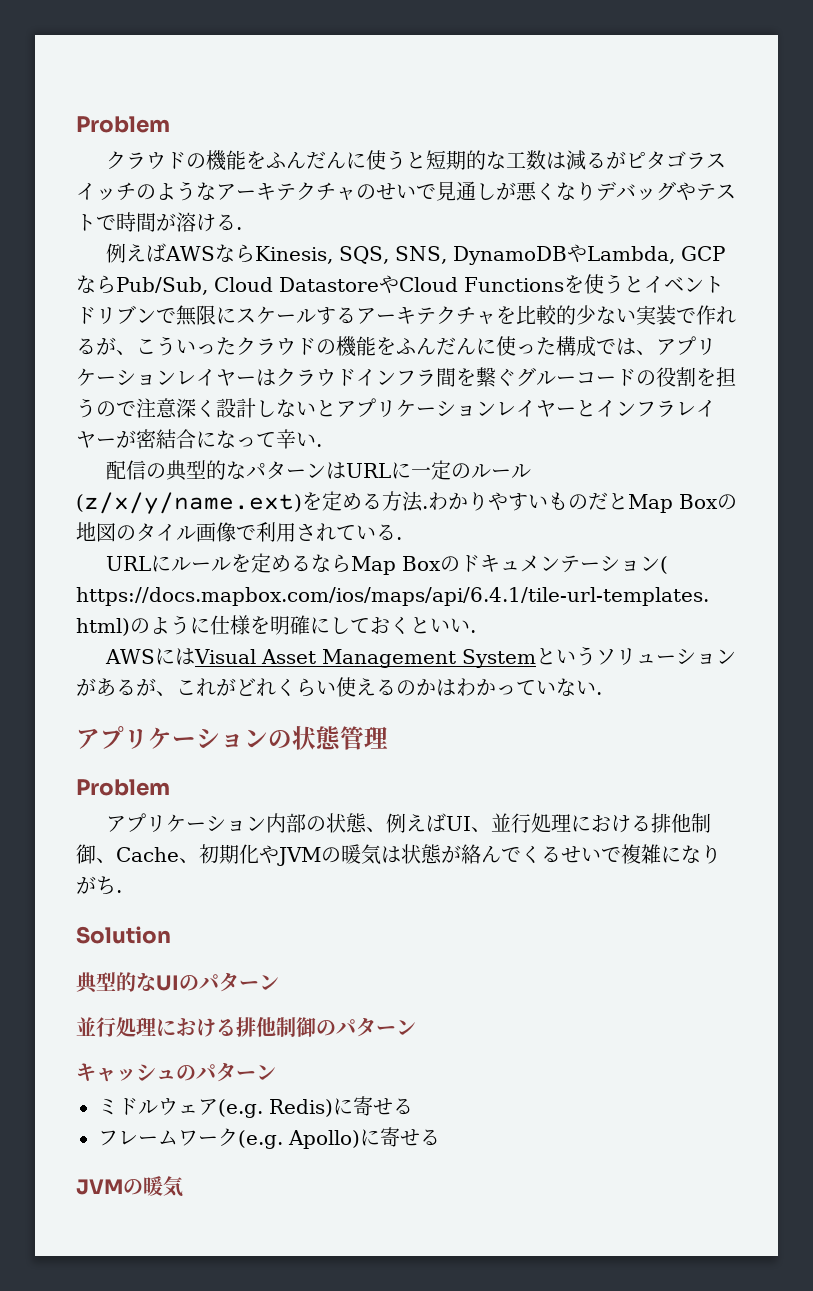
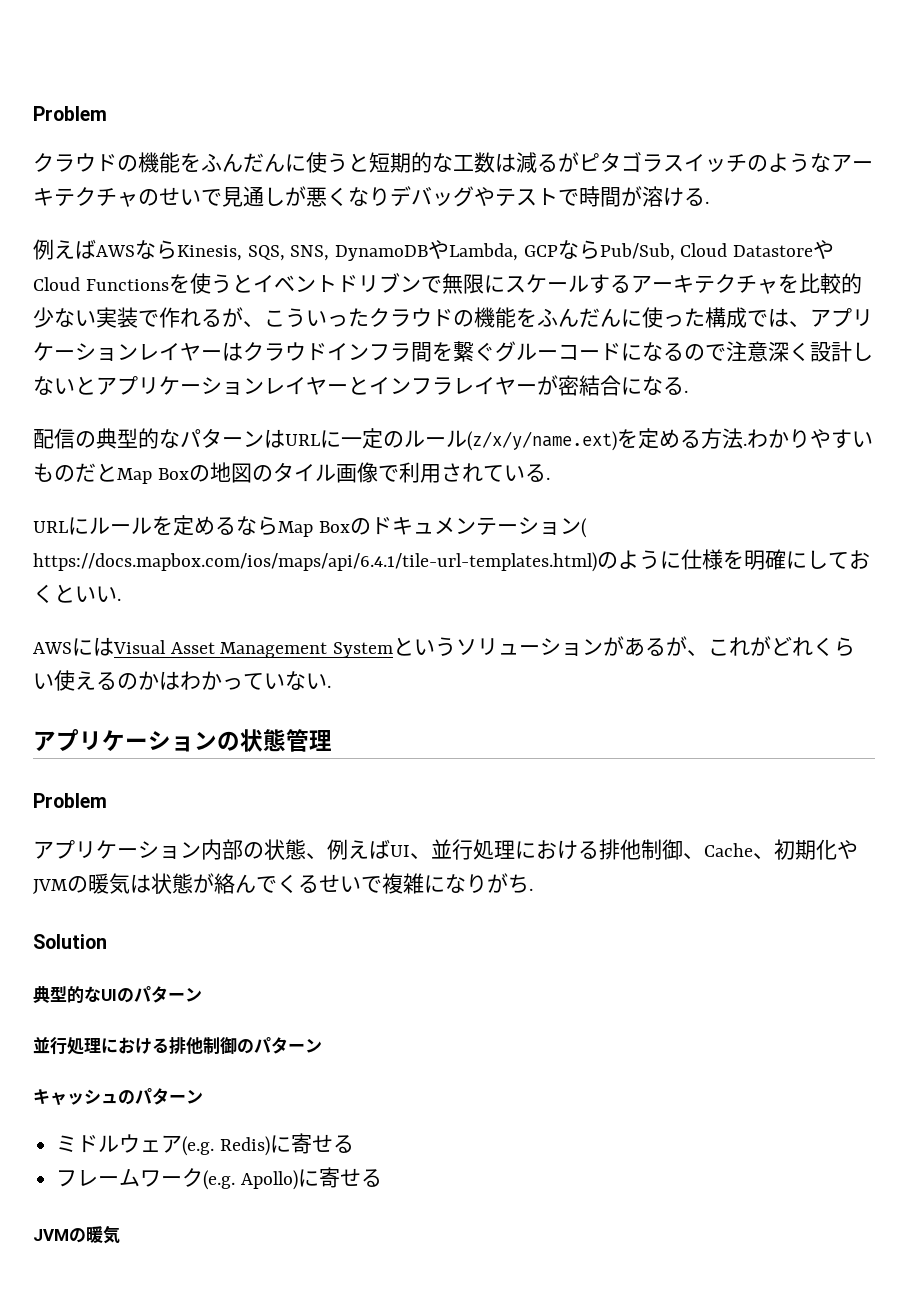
[636,367,736,387] [76,398,96,418] の役割を担う -> [621,342,684,361] になる
[236,429,316,449] って辛い -> [663,377,684,395] る

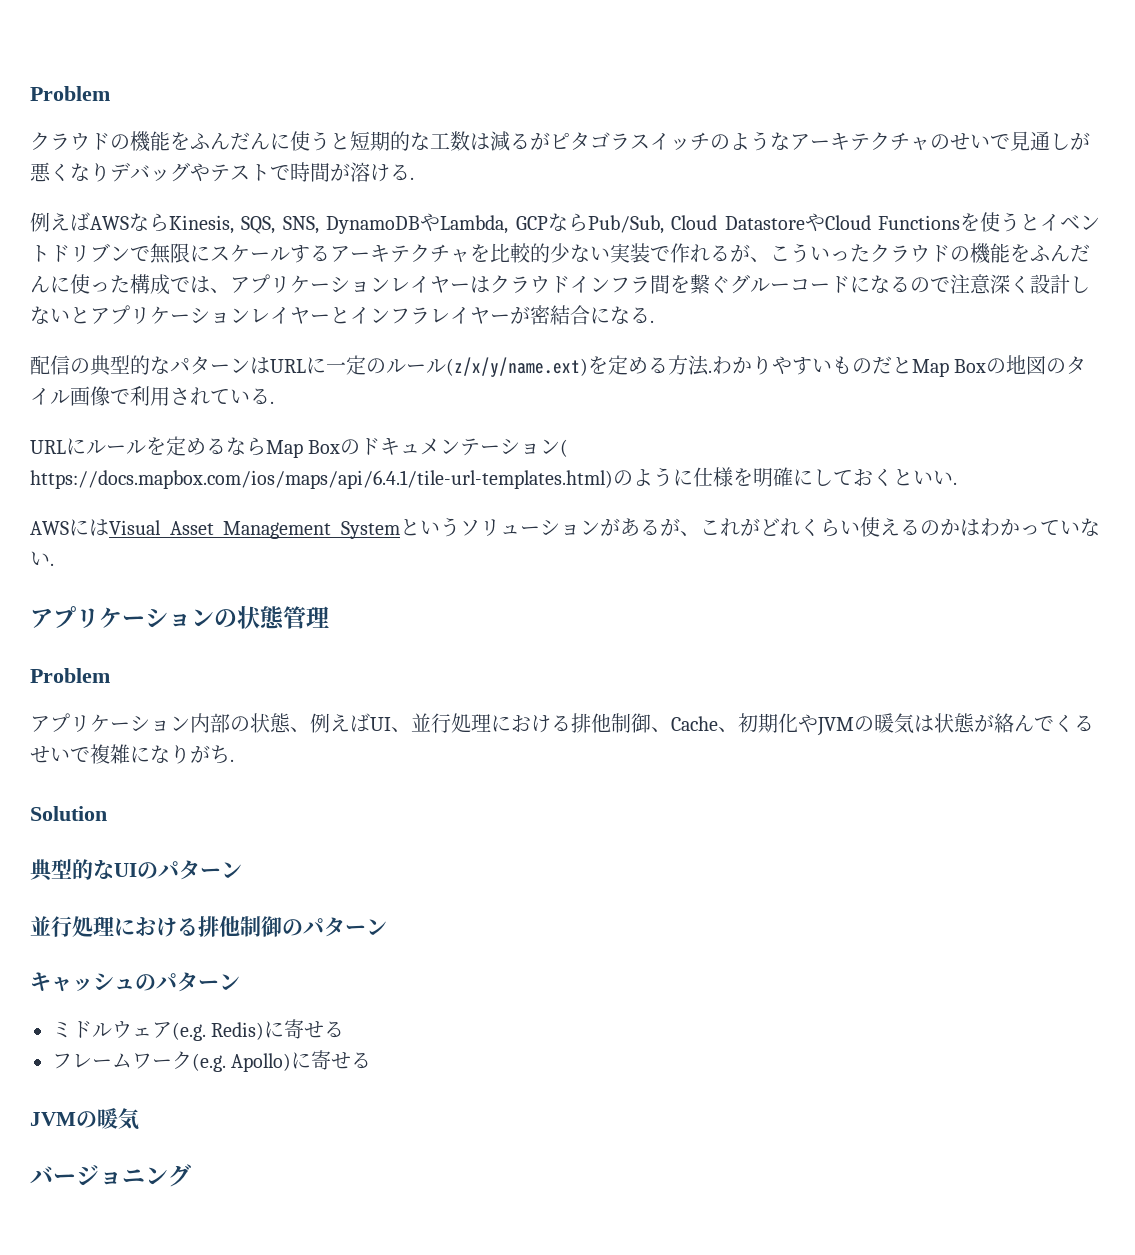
(120, 1235) none -> [30,1164,191,1187] // バージョニング

